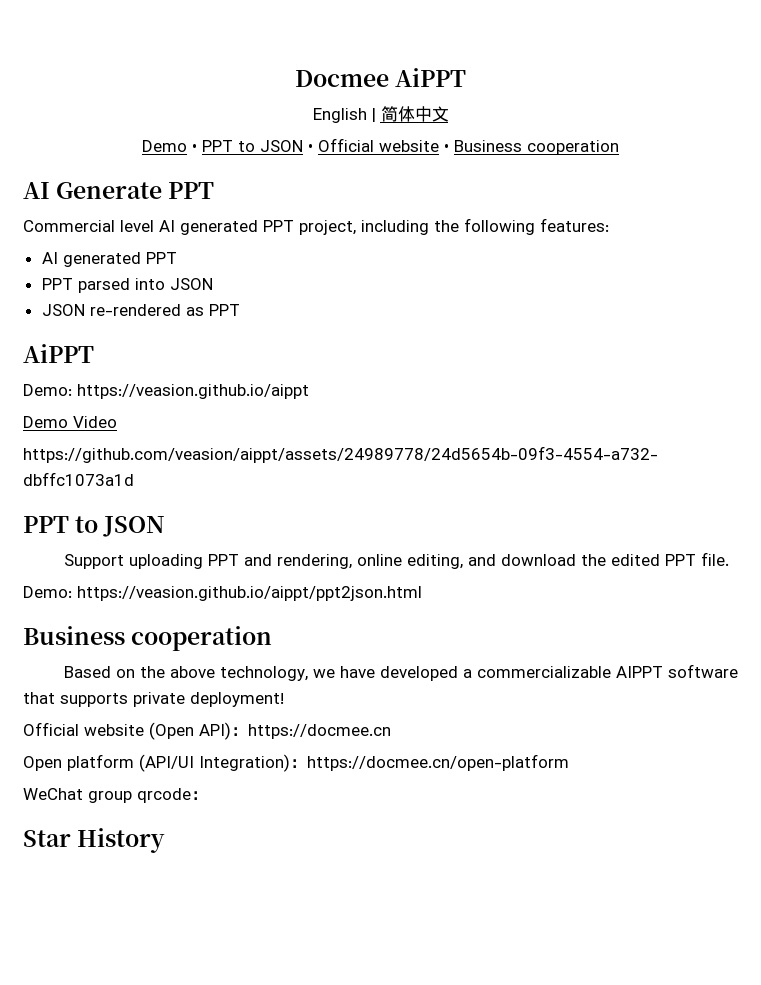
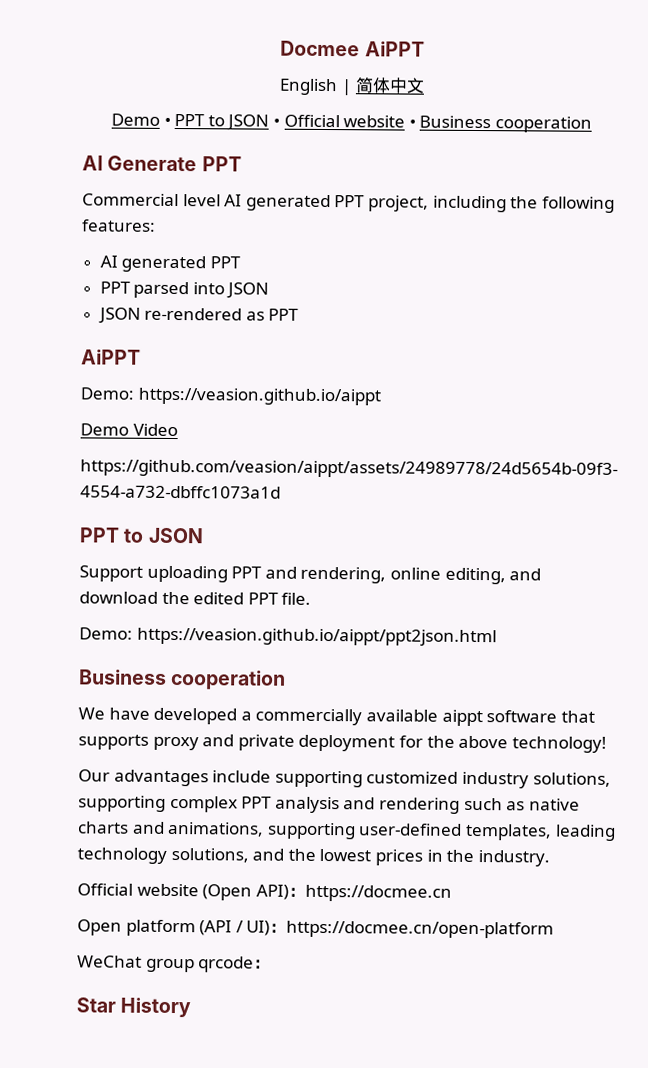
[63,664,738,681] [23,692,284,707] Based on the above technology, we have developed a commercializable AIPPT software that supports private deployment! -> [78,707,595,727] [78,734,607,753] [78,769,611,789] [78,795,580,814] [78,821,616,841] [77,847,550,867] We have developed a commercially available aippt software that supports proxy and private deployment for the above technology! // Our advantages include supporting customized industry solutions, supporting complex PPT analysis and rendering such as native charts and animations, supporting user-defined templates, leading technology solutions, and the lowest prices in the industry.
[139,754,290,772] (API/UI Integration) -> [199,920,271,936] (API / UI)

